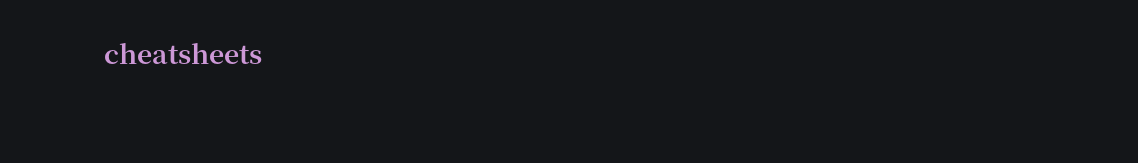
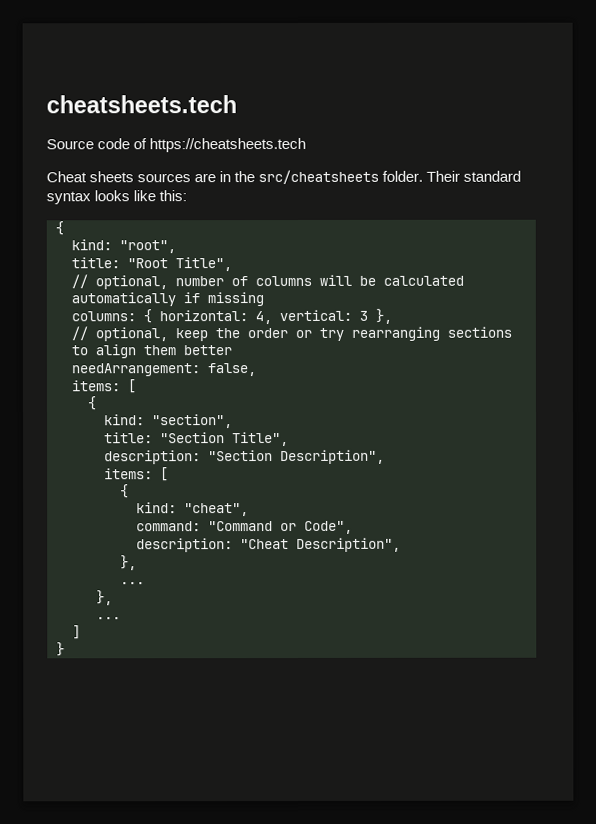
[104,42,262,64] cheatsheets -> [46,95,237,114] [46,137,307,153] [46,169,522,185] [46,190,188,205] [55,221,64,236] [71,239,176,254] [71,257,232,272] [71,274,464,290] [71,292,264,307] [71,308,392,325] [71,326,512,342] [71,344,232,359] [71,363,256,377] [71,379,136,394] [87,396,96,411] [104,414,233,429] [104,432,289,447] [104,449,385,465] [104,467,169,482] [120,484,129,499] [136,502,249,517] [136,520,353,534] [136,537,401,553] [120,555,137,571] [120,581,145,585] [96,590,113,606] [96,616,121,620] [72,625,81,640] [56,642,65,657] cheatsheets.tech // Source code of https://cheatsheets.tech // Cheat sheets sources are in the src/cheatsheets folder. Their standard syntax looks like this: // { // kind: "root", // title: "Root Title", // // optional, number of columns will be calculated automatically if missing // columns: { horizontal: 4, vertical: 3 }, // // optional, keep the order or try rearranging sections to align them better // needArrangement: false, // items: [ // { // kind: "section", // title: "Section Title", // description: "Section Description", // items: [ // { // kind: "cheat", // command: "Command or Code", // description: "Cheat Description", // }, // ... // }, // ... // ] // }

